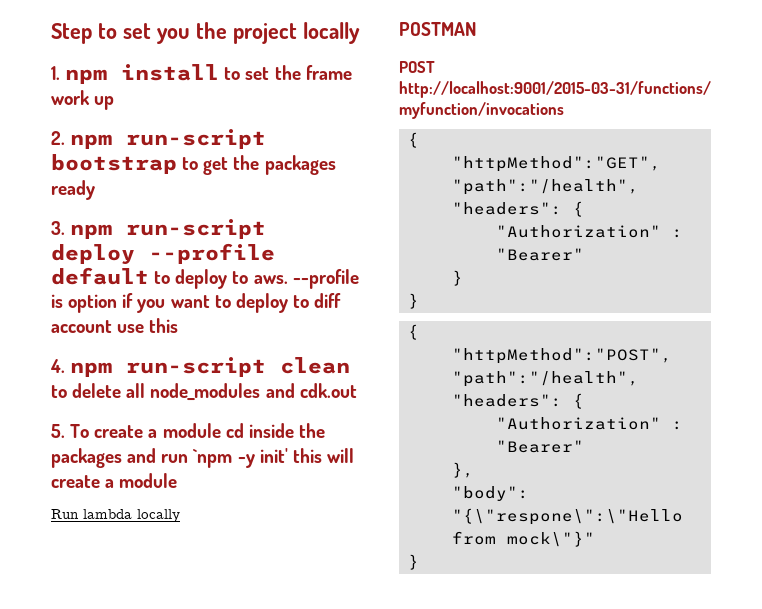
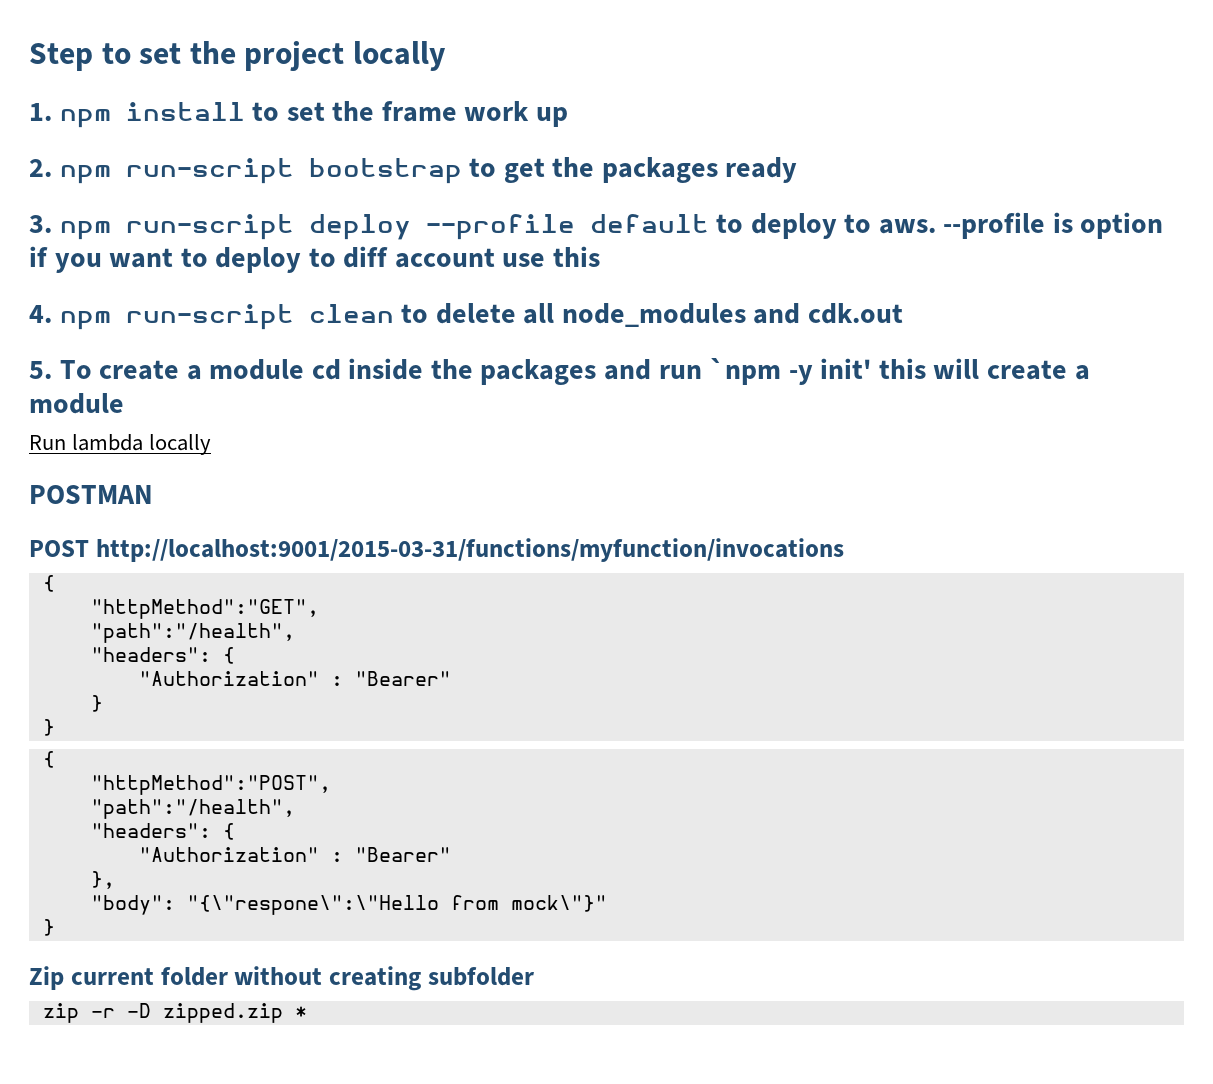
[156,28,190,44] you -> (182, 53) none
(419, 562) none -> [29,966,534,991] [42,1003,307,1023] // Zip current folder without creating subfolder // zip -r -D zipped.zip *

